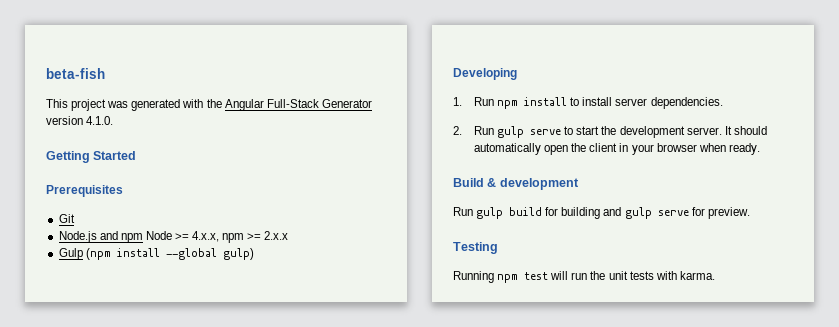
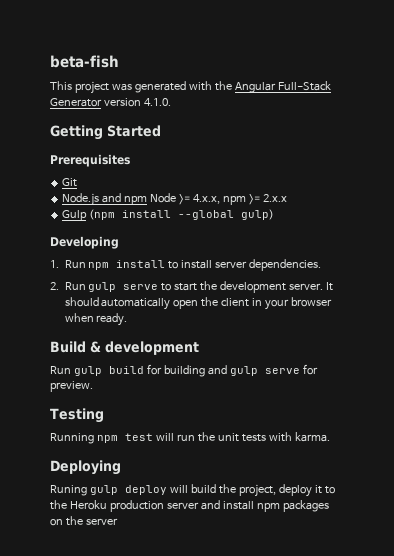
(715, 275) none -> [50,460,121,475] [50,484,335,497] [50,500,329,512] [50,516,118,526] // Deploying // Runing gulp deploy will build the project, deploy it to the Heroku production server and install npm packages on the server

